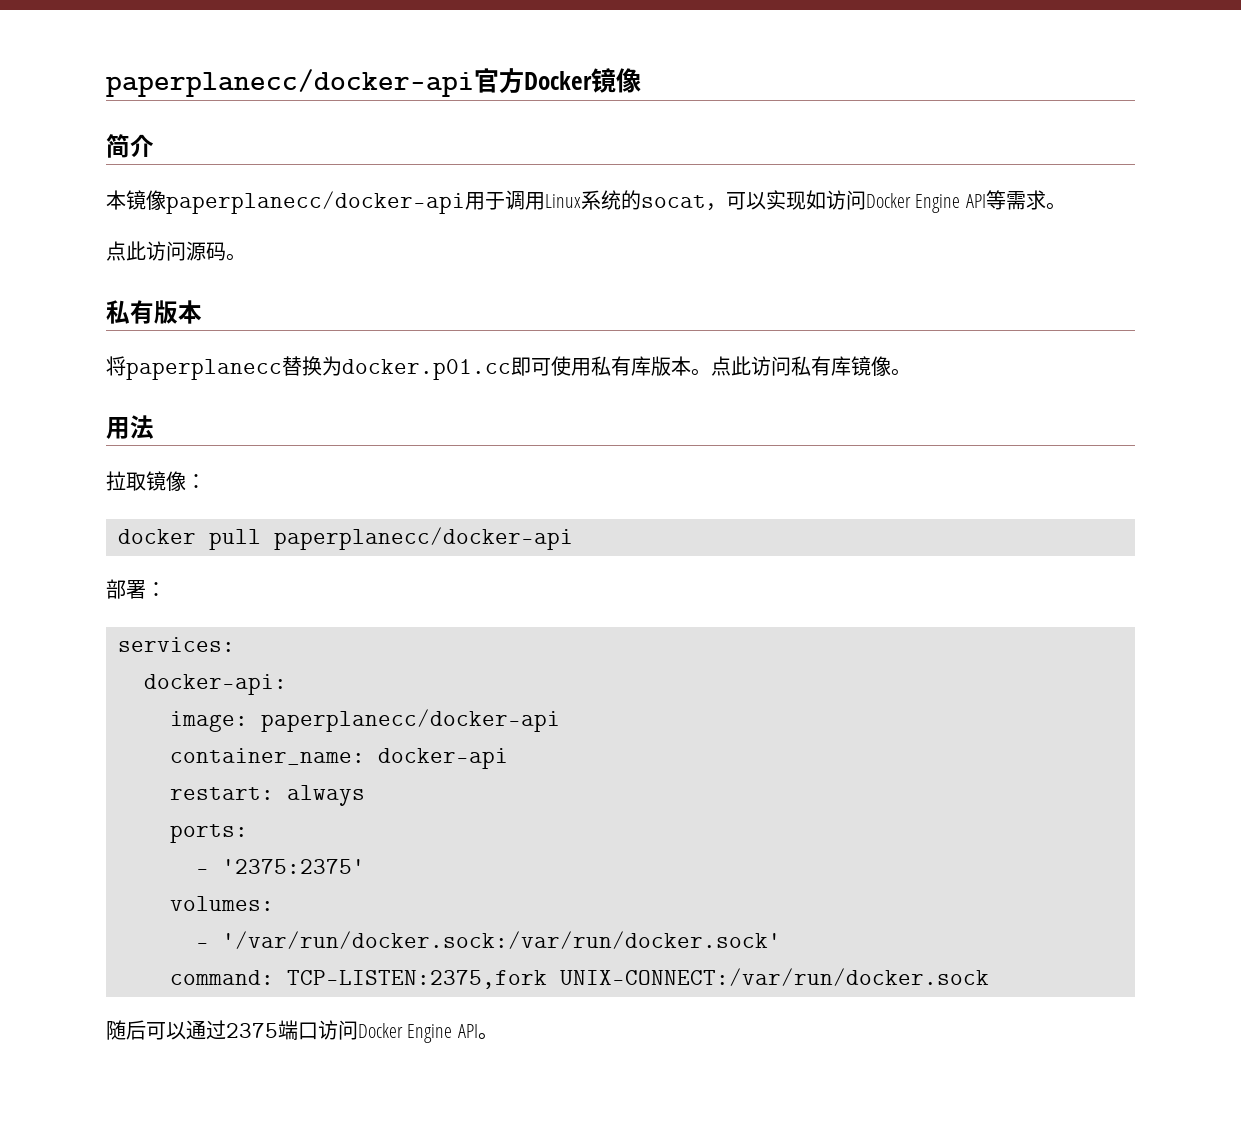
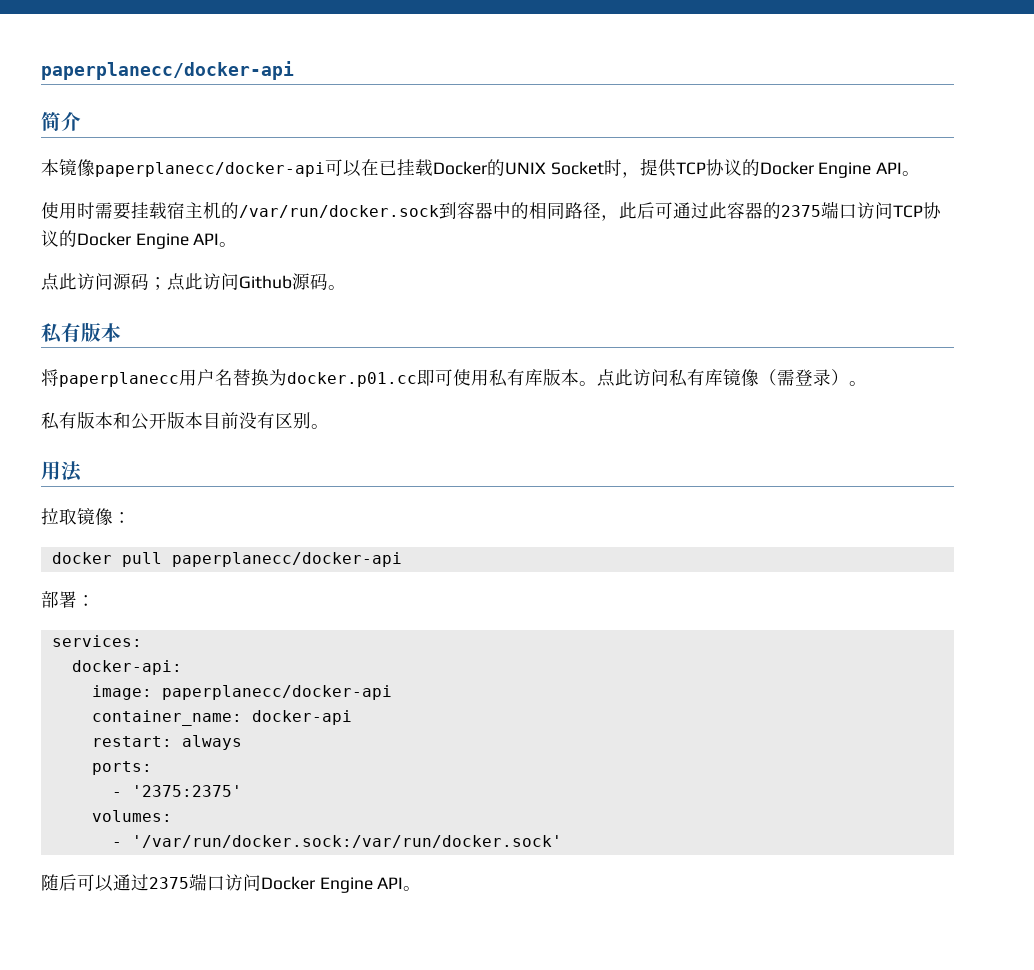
[106,68,641,97] paperplanecc/docker-api官方Docker镜像 -> [41,61,294,80] paperplanecc/docker-api
[465,190,1046,213] 用于调用Linux系统的socat，可以实现如访问Docker Engine API等需求 -> [325,158,921,178] [41,201,942,221] [41,230,220,249] 可以在已挂载Docker的UNIX Socket时，提供TCP协议的Docker Engine API。 // 使用时需要挂载宿主机的/var/run/docker.sock到容器中的相同路径，此后可通过此容器的2375端口访问TCP协议的Docker Engine API
(226, 251) none -> [149,273,328,291] ；点此访问Github源码
(282, 369) none -> [179,369,233,386] 用户名
(891, 366) none -> [759,369,867,386] [41,411,311,430] （需登录）。 // 私有版本和公开版本目前没有区别
[170,968,989,989] // command: TCP-LISTEN:2375,fork UNIX-CONNECT:/var/run/docker.sock -> (562, 841) none

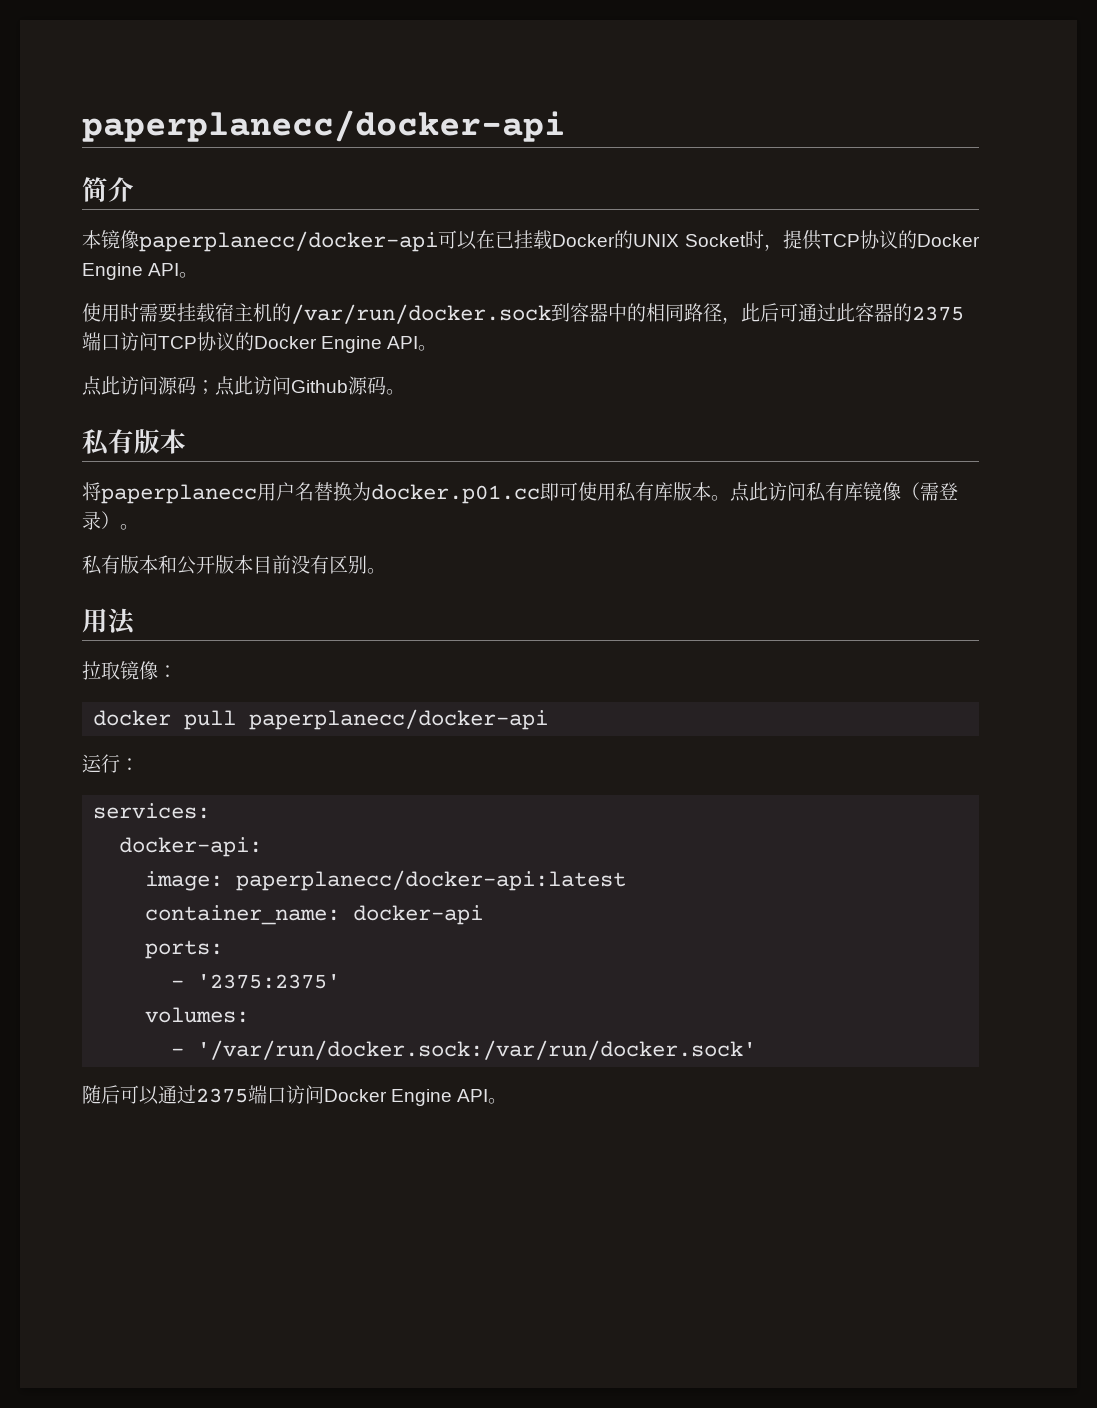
[41,591,77,608] 部署 -> [82,754,120,773] 运行
[161,685,392,700] paperplanecc/docker-api -> [236,870,627,891] paperplanecc/docker-api:latest
[91,735,242,750] // restart: always -> (484, 915) none

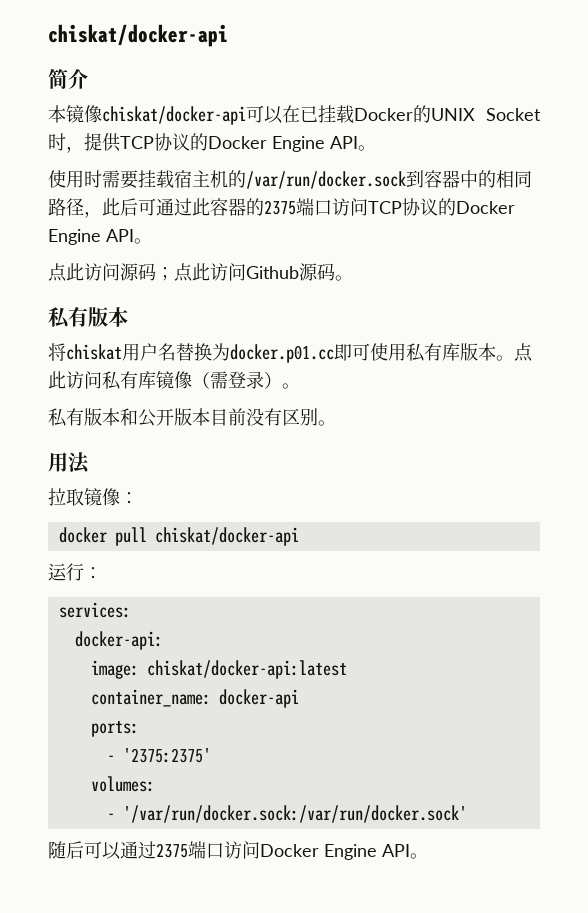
[82,110,565,142] paperplanecc/docker-api -> [48,24,228,47] chiskat/docker-api
[139,231,438,252] paperplanecc/docker-api -> [102,106,246,125] chiskat/docker-api
[101,484,257,504] paperplanecc -> [66,344,122,360] chiskat
[249,709,549,730] paperplanecc/docker-api -> [154,527,299,546] chiskat/docker-api
[236,870,627,891] paperplanecc/docker-api:latest -> [146,660,347,679] chiskat/docker-api:latest

